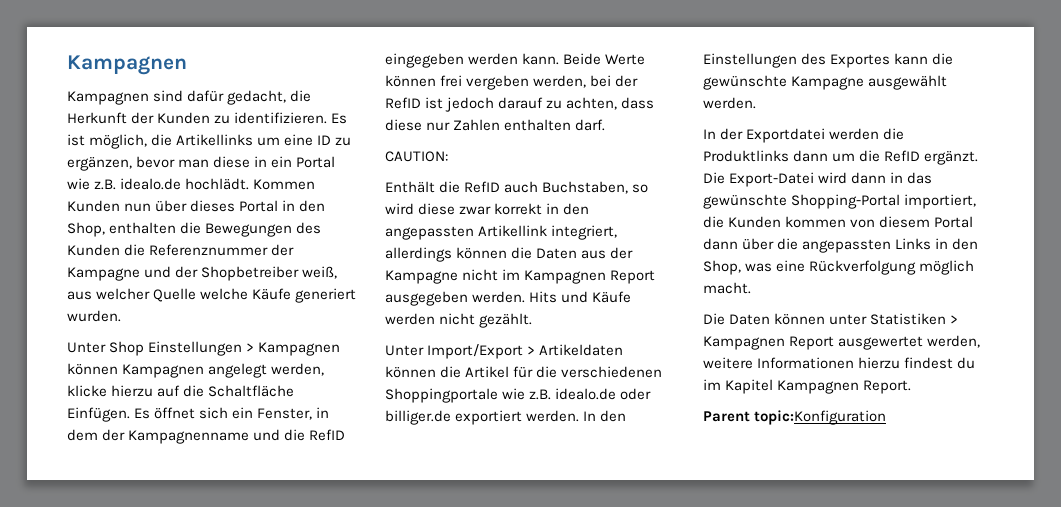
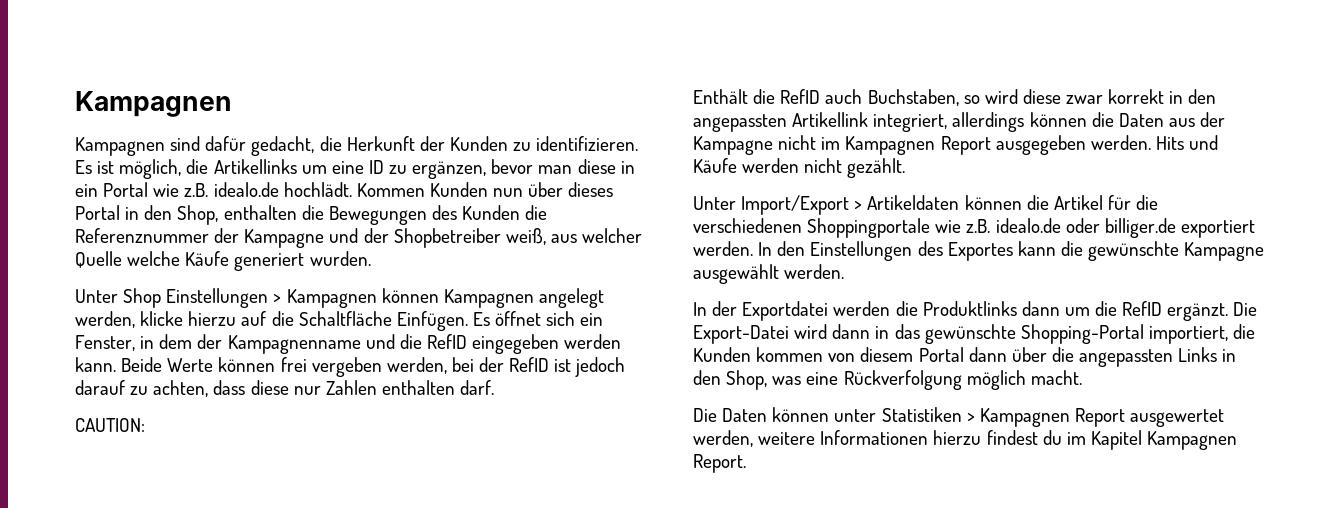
[703,410,887,425] // Parent topic:Konfiguration -> (746, 463) none

